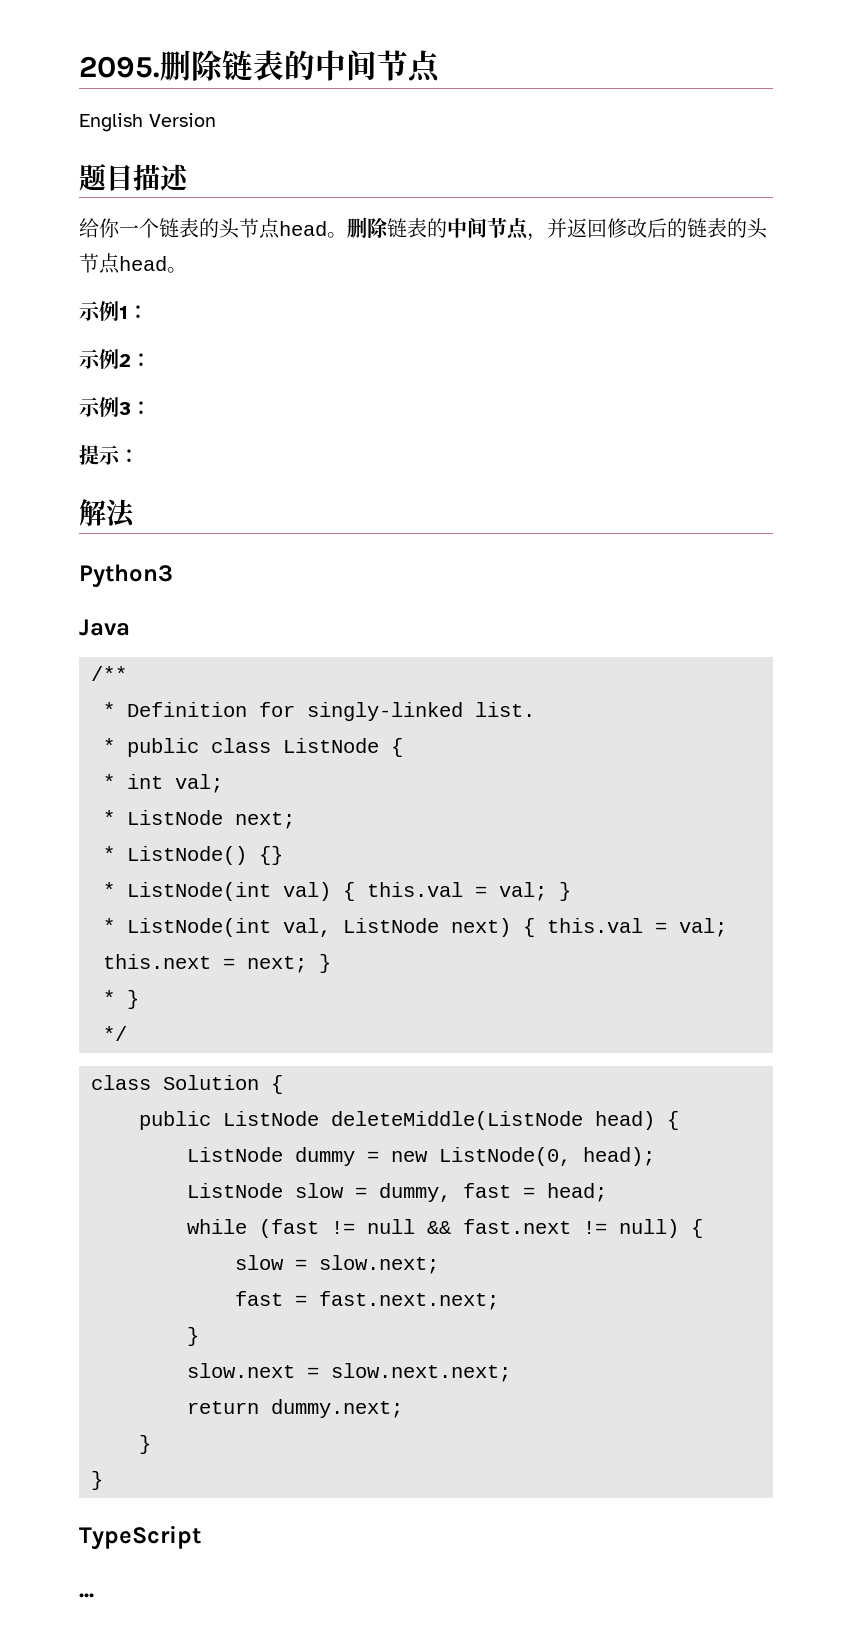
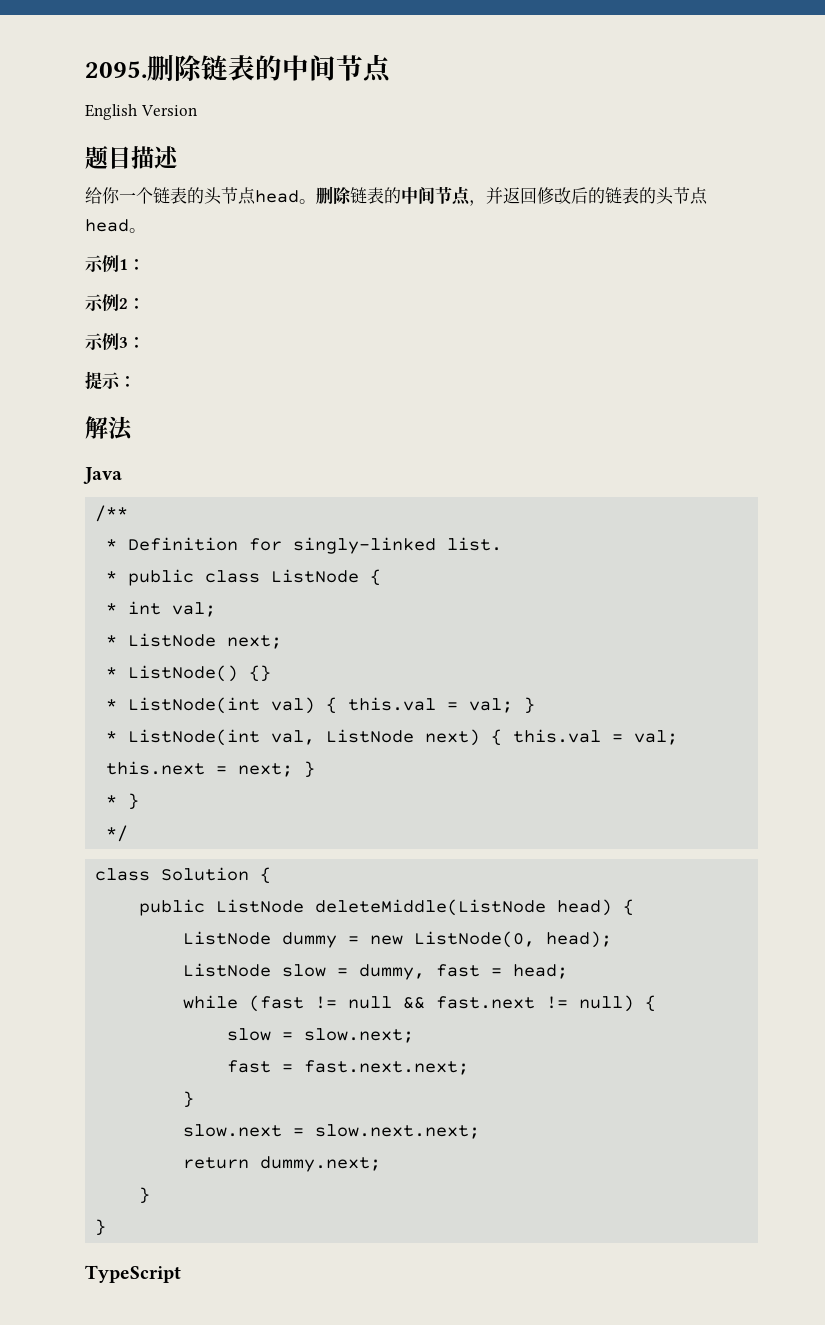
[79,564,173,588] // Python3 -> (133, 428) none
[79,1593,94,1598] // ... -> (181, 1274) none

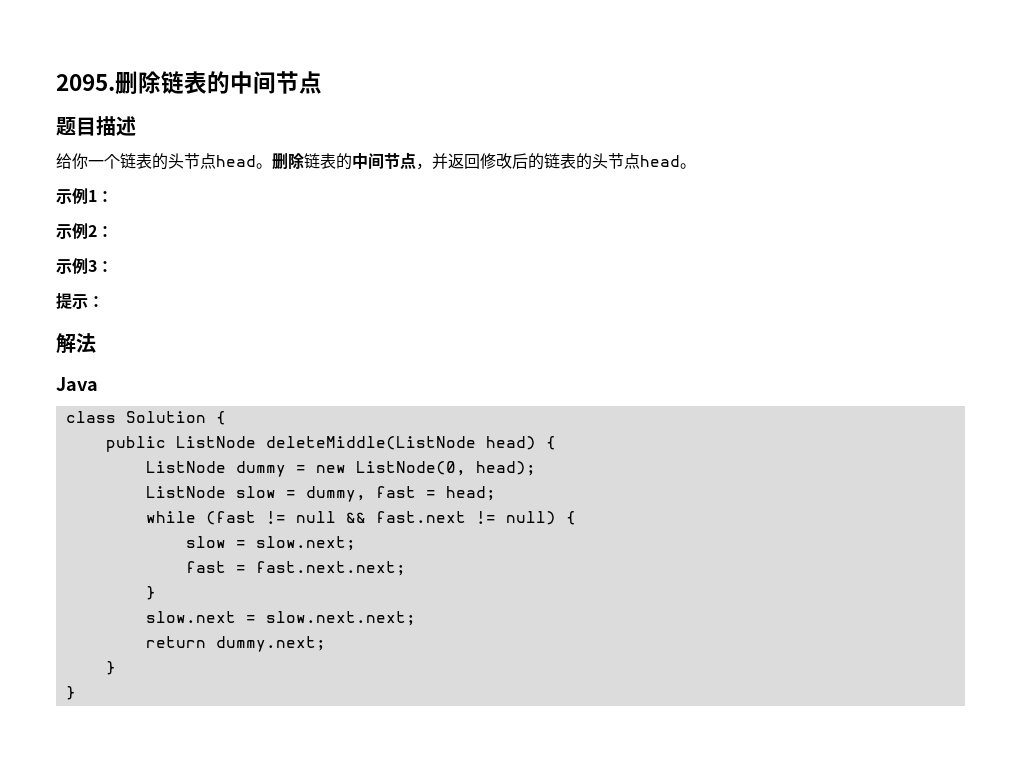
[85,104,197,120] // English Version -> (322, 82) none
[95,505,129,522] [106,537,503,554] [106,569,382,586] [106,601,217,617] [106,633,283,649] [106,665,272,682] [106,697,536,714] [106,729,679,746] [106,761,316,778] [106,793,140,810] [106,825,129,842] // /** // * Definition for singly-linked list. // * public class ListNode { // * int val; // * ListNode next; // * ListNode() {} // * ListNode(int val) { this.val = val; } // * ListNode(int val, ListNode next) { this.val = val; this.next = next; } // * } // */ -> (98, 384) none
[85,1265,181,1283] // TypeScript -> (76, 693) none

